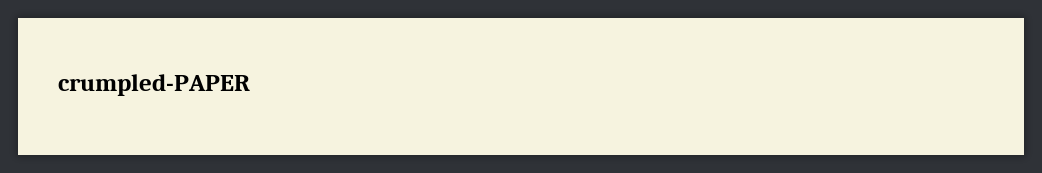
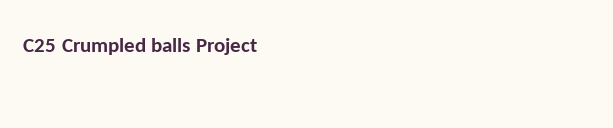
[58,74,250,96] crumpled-PAPER -> [23,38,257,55] C25 Crumpled balls Project

